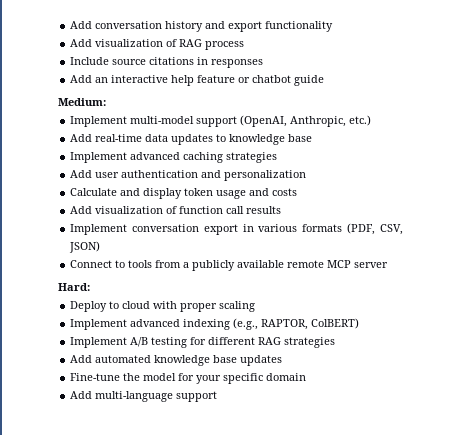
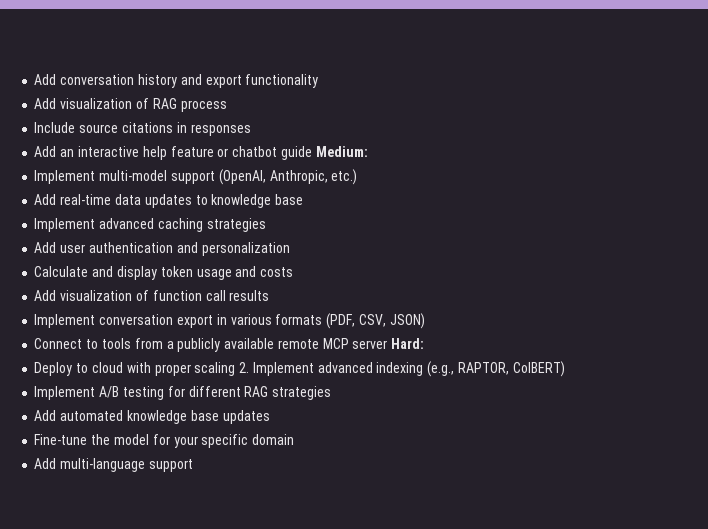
(325, 80) // -> (312, 153) none
(389, 265) // -> (388, 344) none
(256, 306) // -> [239,362,250,373] 2.

